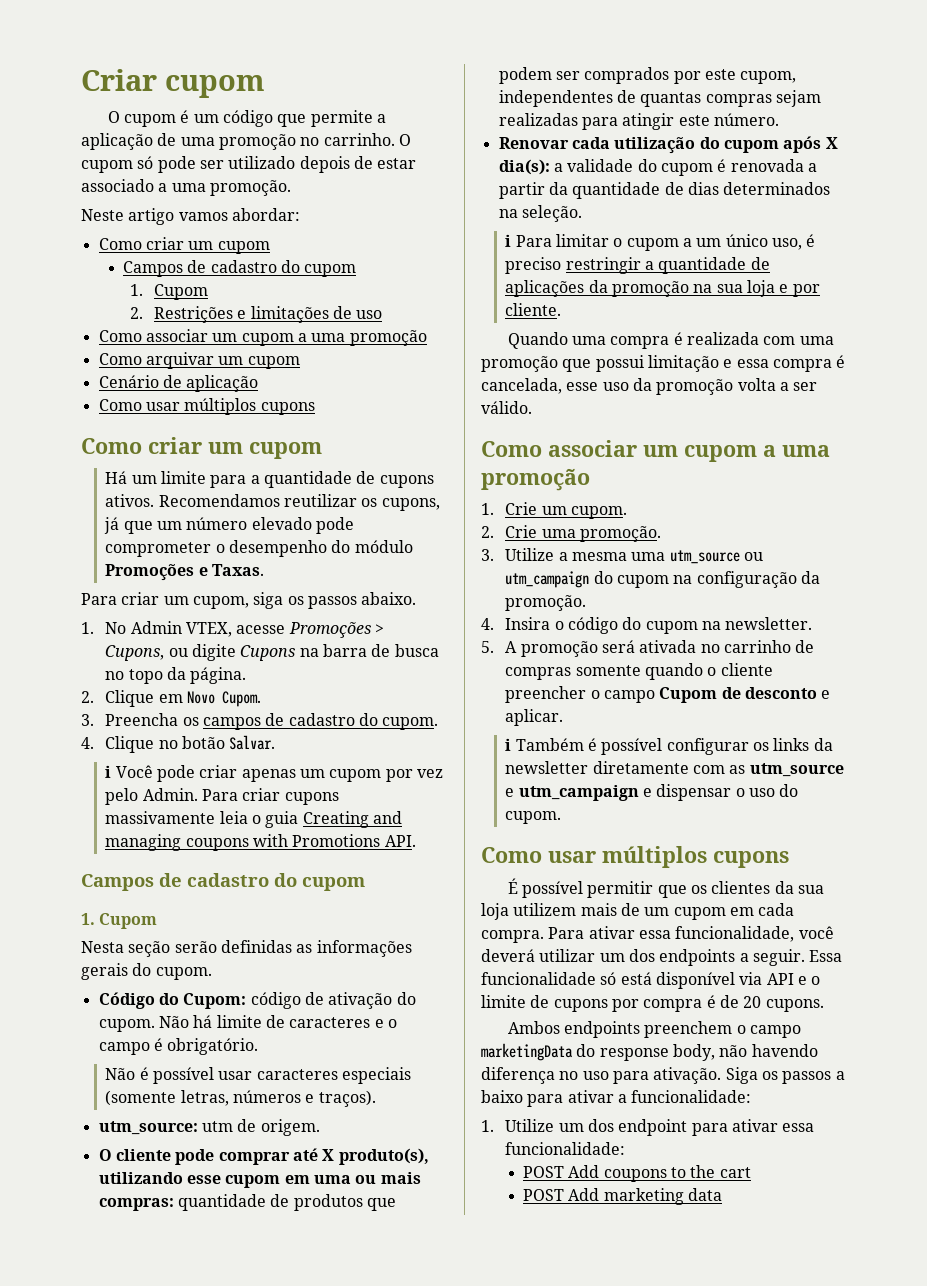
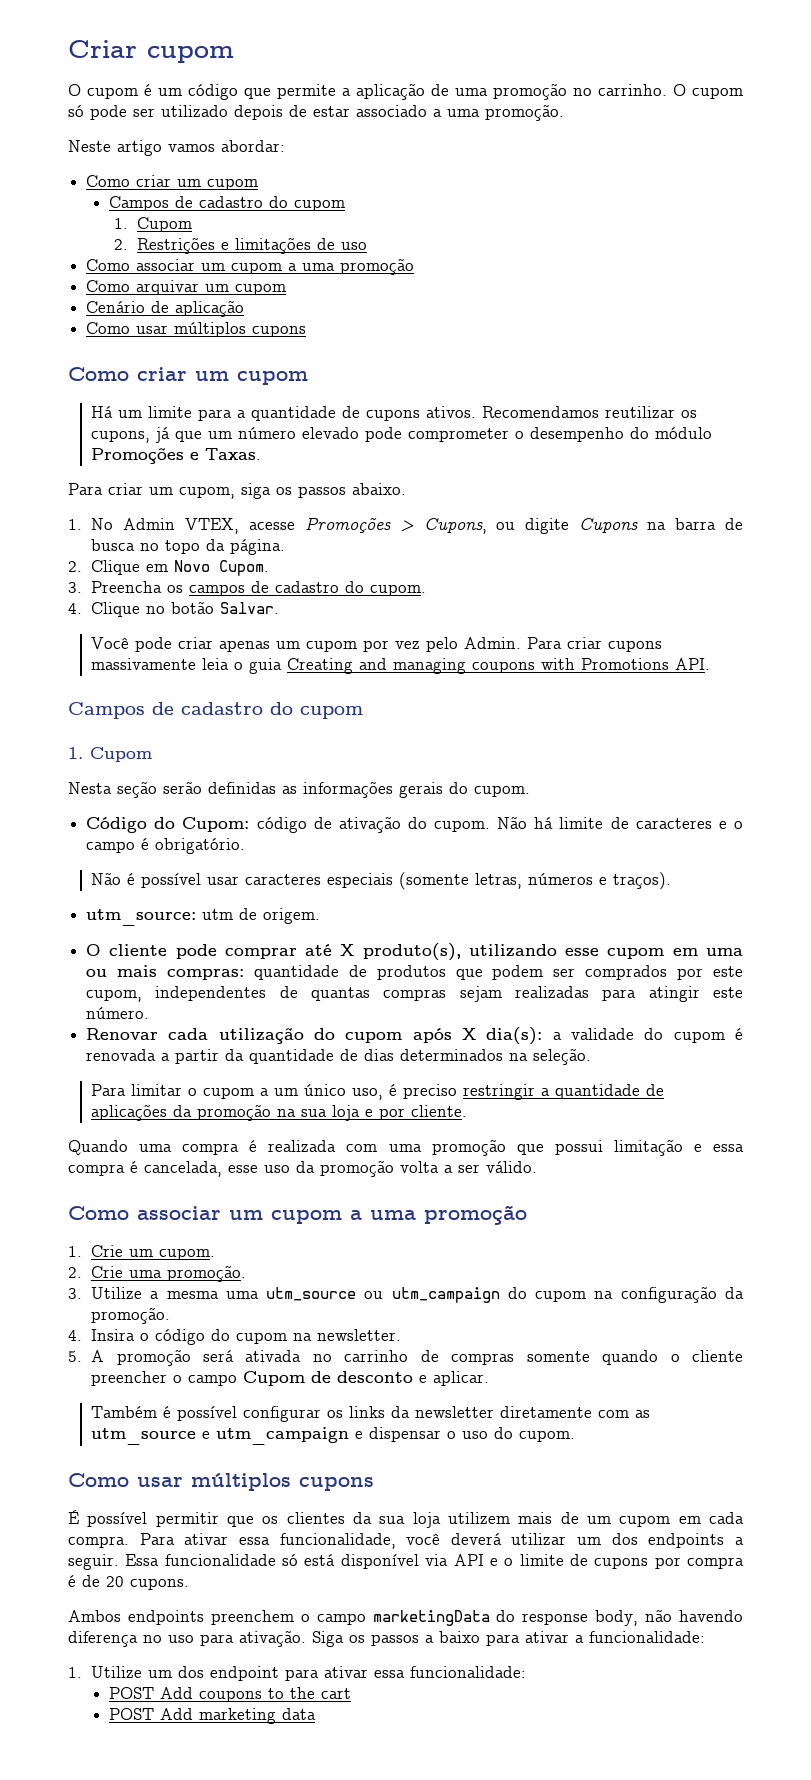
[105,765,112,778] ℹ -> (280, 608) none
[505,234,512,247] ℹ -> (592, 1056) none
[505,738,512,751] ℹ -> (490, 1378) none

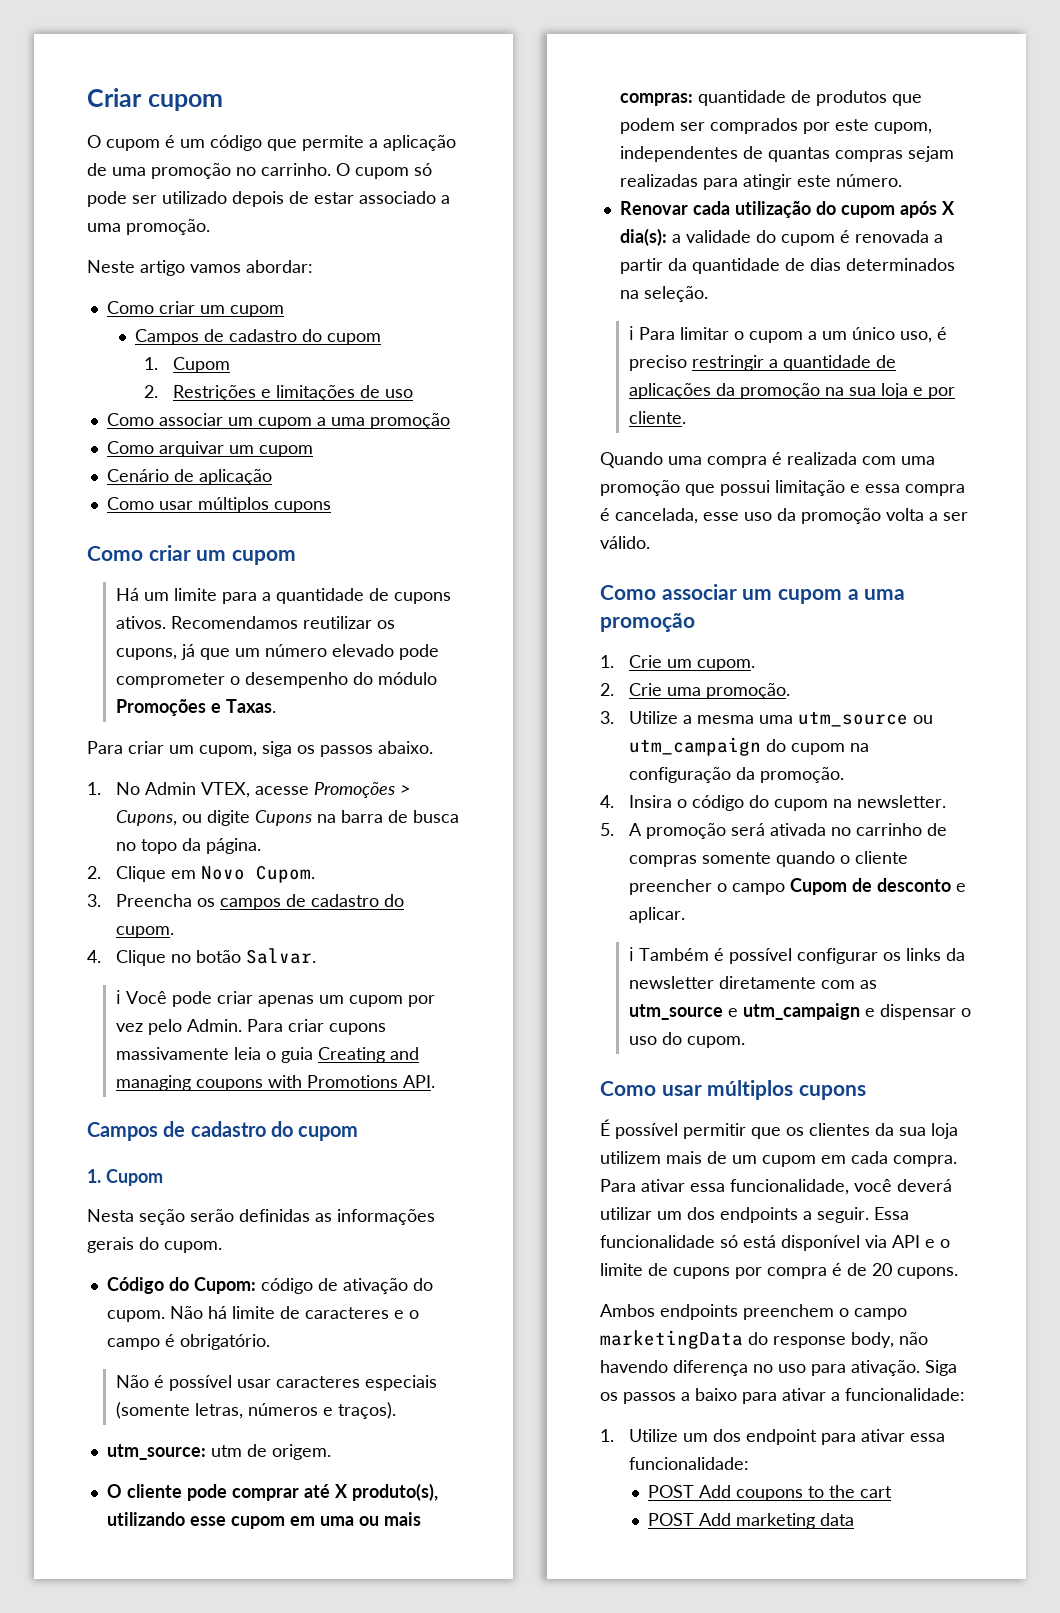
(280, 608) none -> [115,990,121,1004] ℹ
(592, 1056) none -> [628,326,634,340] ℹ
(490, 1378) none -> [628,947,634,961] ℹ

